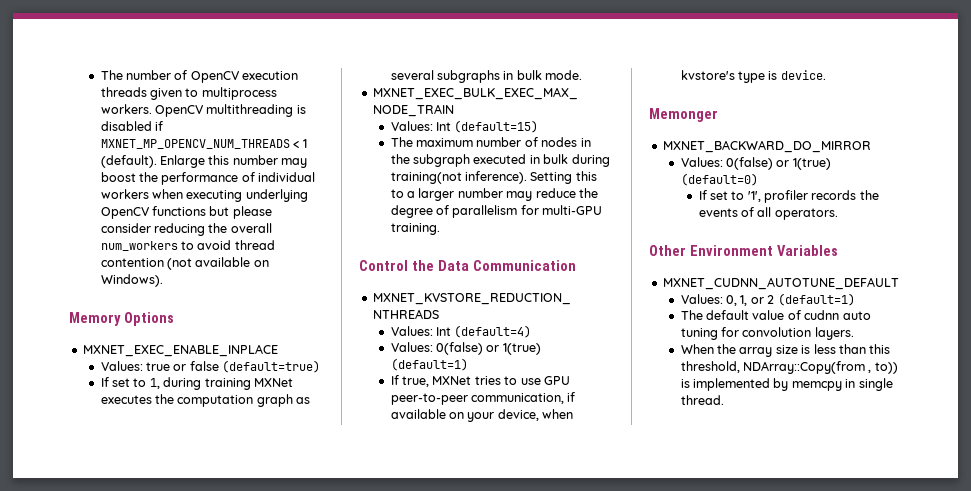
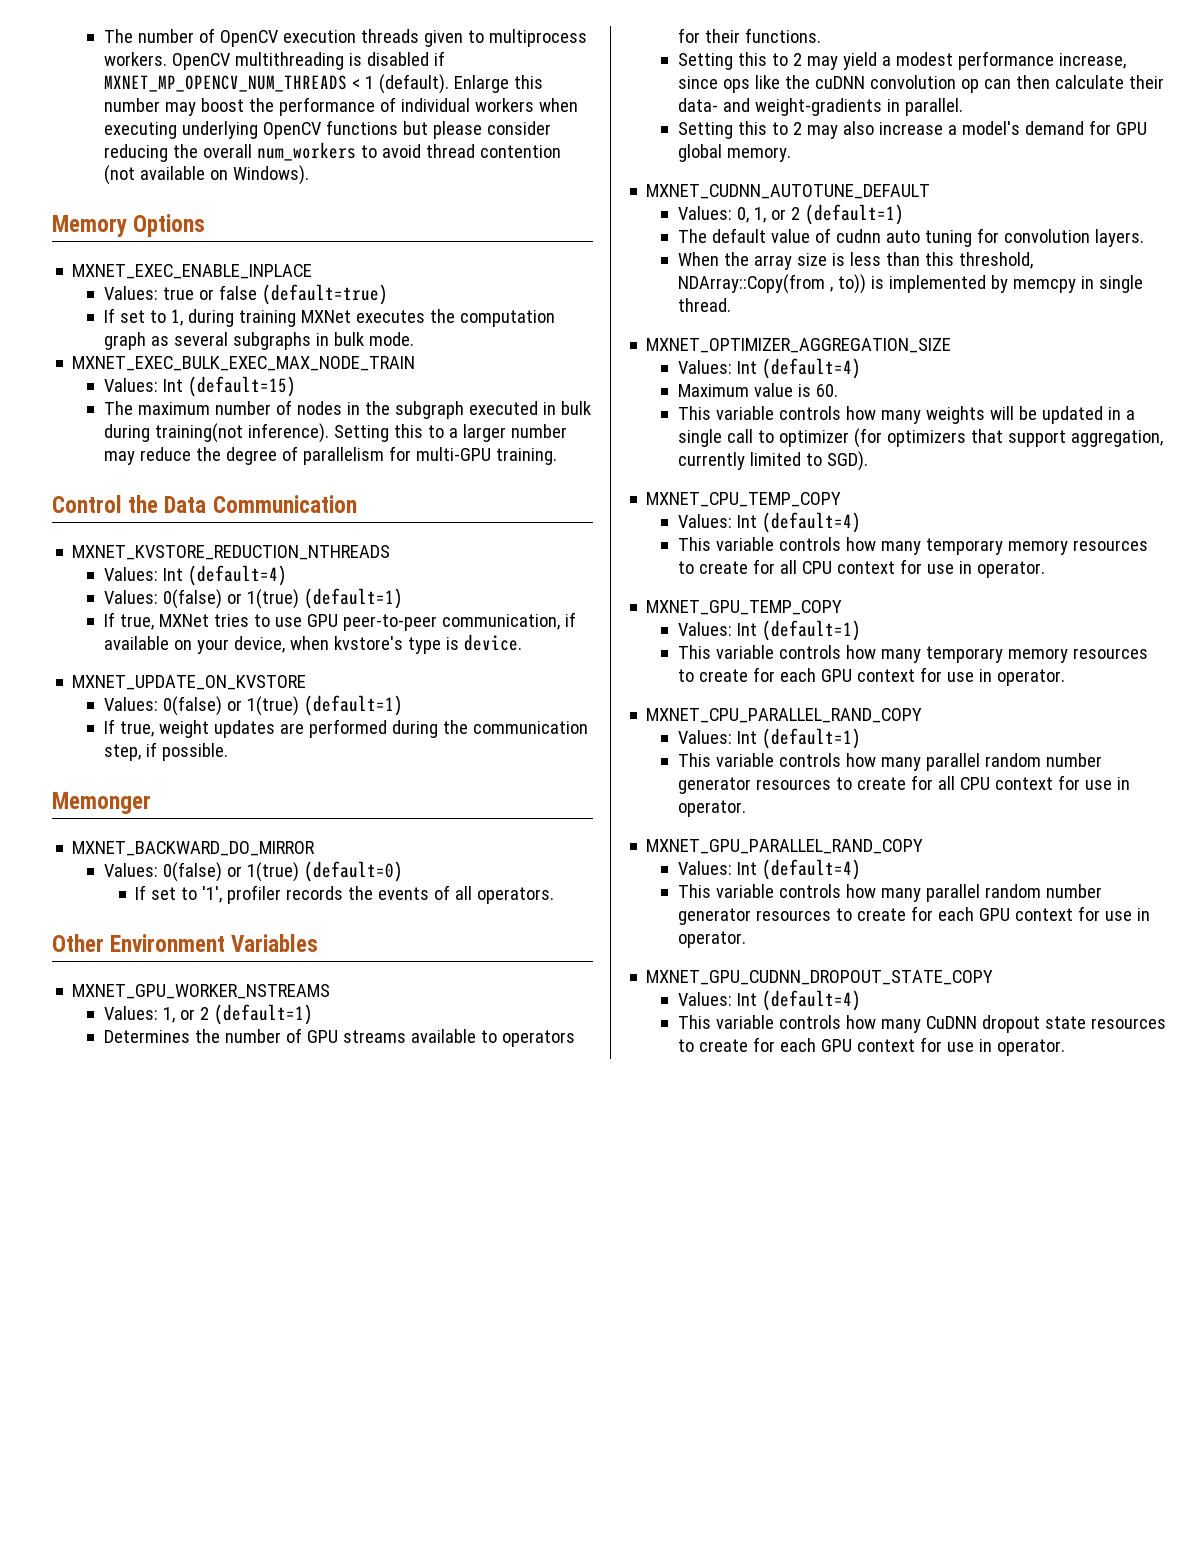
(826, 75) none -> [72,675,307,690] [103,695,403,716] [103,719,588,738] [103,742,228,761] // MXNET_UPDATE_ON_KVSTORE // Values: 0(false) or 1(true) (default=1) // If true, weight updates are performed during the communication step, if possible.
(838, 250) none -> [72,984,331,999] [103,1004,313,1025] [103,1028,575,1047] [677,28,821,43] [677,51,1126,70] [677,75,1164,93] [677,98,963,116] [677,120,1147,139] [677,144,791,162] // MXNET_GPU_WORKER_NSTREAMS // Values: 1, or 2 (default=1) // Determines the number of GPU streams available to operators for their functions. // Setting this to 2 may yield a modest performance increase, since ops like the cuDNN convolution op can then calculate their data- and weight-gradients in parallel. // Setting this to 2 may also increase a model's demand for GPU global memory.
(724, 400) none -> [646,338,952,353] [677,358,861,379] [677,383,838,397] [677,406,1135,424] [677,428,1163,448] [677,451,868,471] [646,492,842,507] [677,512,861,533] [677,537,1148,555] [677,559,1045,578] [646,600,843,615] [677,620,861,641] [677,645,1148,663] [677,667,1065,686] [646,708,923,723] [677,728,861,749] [677,753,1102,771] [677,775,1130,794] [677,800,746,817] [646,839,924,854] [677,859,861,880] [677,884,1102,902] [677,906,1150,925] [677,931,746,948] [646,970,994,985] [677,990,861,1011] [677,1015,1166,1033] [677,1037,1065,1056] // MXNET_OPTIMIZER_AGGREGATION_SIZE // Values: Int (default=4) // Maximum value is 60. // This variable controls how many weights will be updated in a single call to optimizer (for optimizers that support aggregation, currently limited to SGD). // MXNET_CPU_TEMP_COPY // Values: Int (default=4) // This variable controls how many temporary memory resources to create for all CPU context for use in operator. // MXNET_GPU_TEMP_COPY // Values: Int (default=1) // This variable controls how many temporary memory resources to create for each GPU context for use in operator. // MXNET_CPU_PARALLEL_RAND_COPY // Values: Int (default=1) // This variable controls how many parallel random number generator resources to create for all CPU context for use in operator. // MXNET_GPU_PARALLEL_RAND_COPY // Values: Int (default=4) // This variable controls how many parallel random number generator resources to create for each GPU context for use in operator. // MXNET_GPU_CUDNN_DROPOUT_STATE_COPY // Values: Int (default=4) // This variable controls how many CuDNN dropout state resources to create for each GPU context for use in operator.

